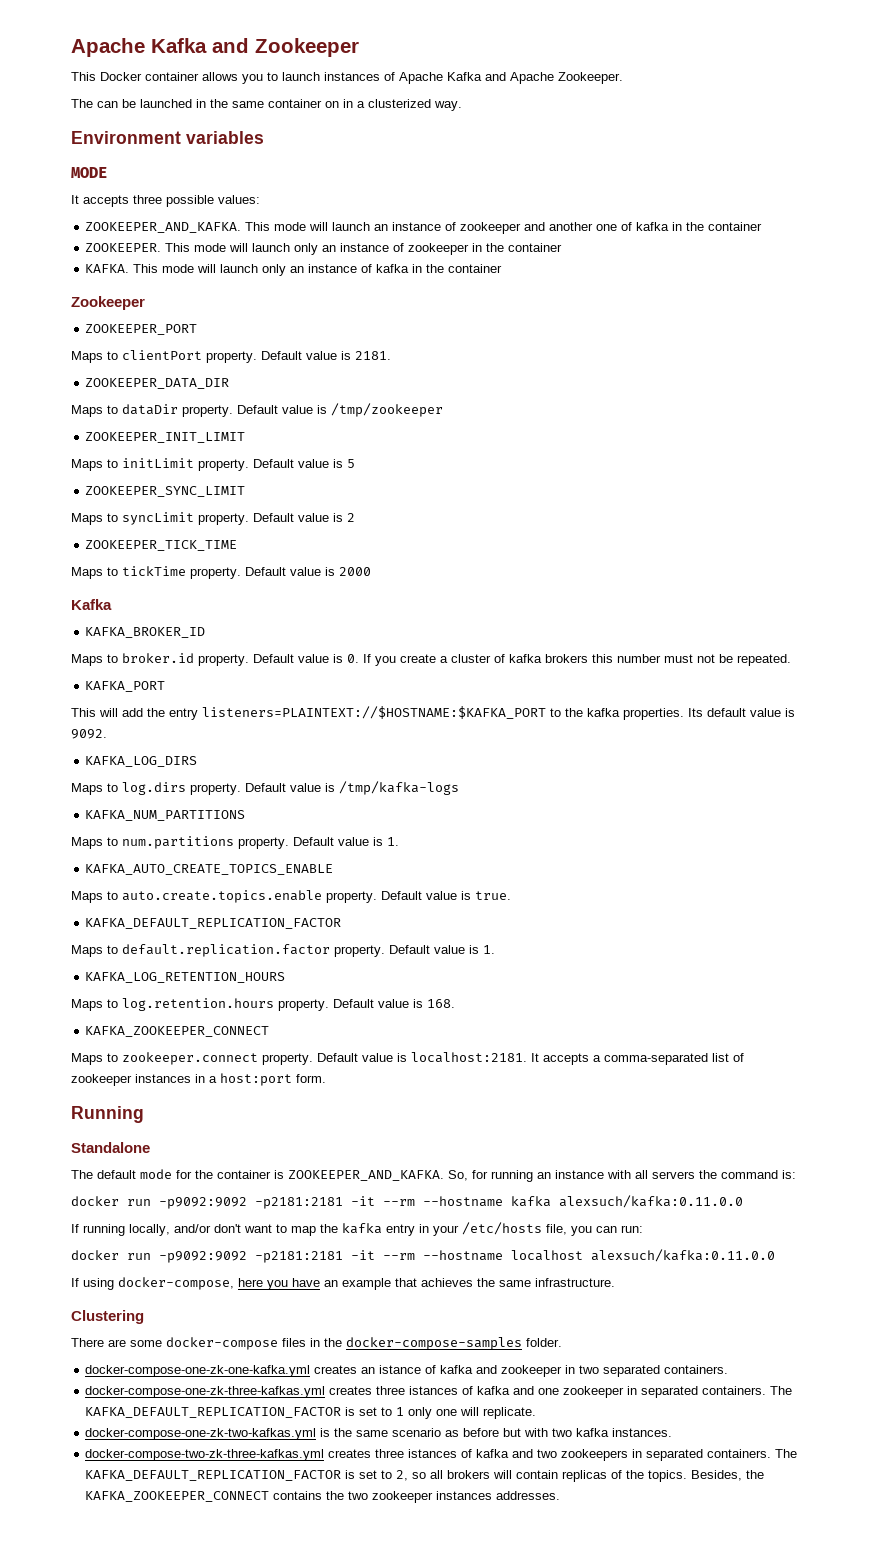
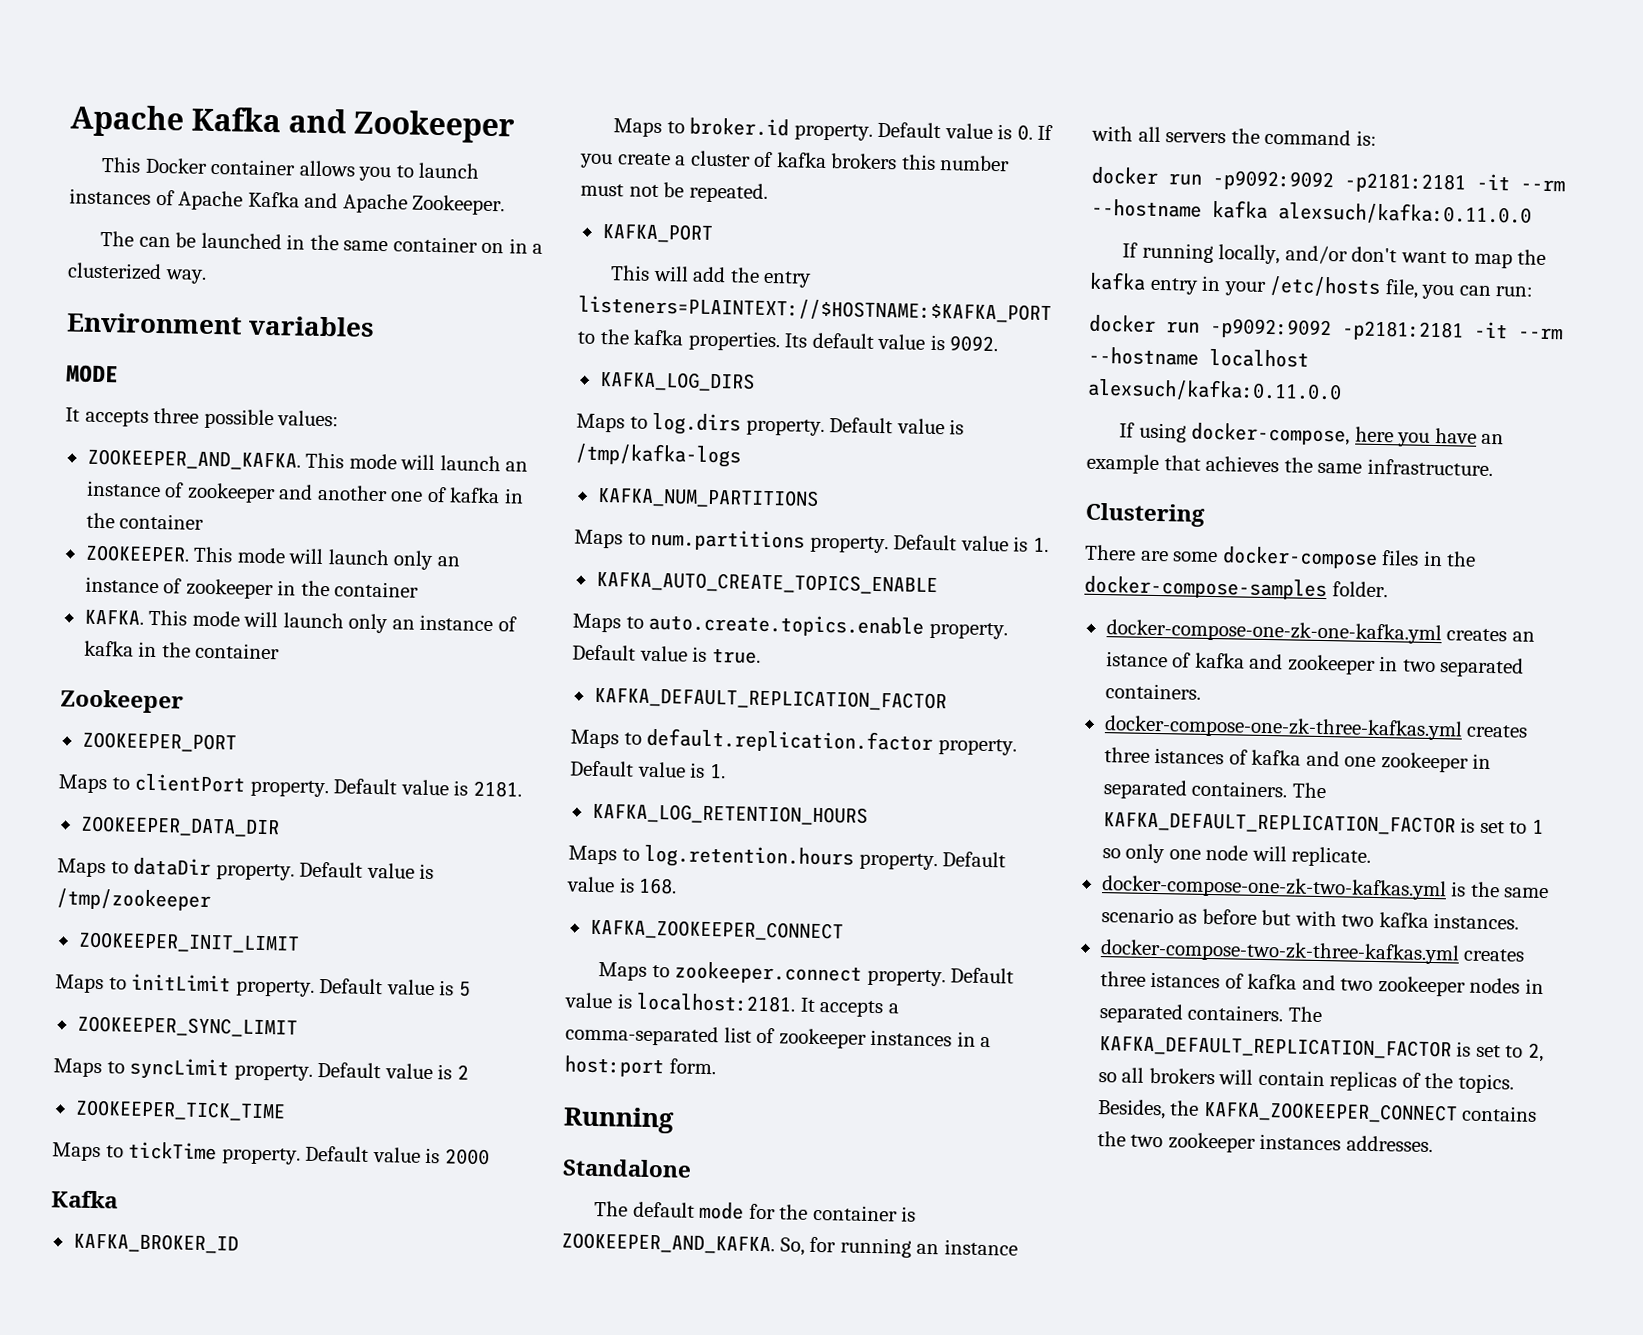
(405, 1411) none -> [1101,848,1121,859] so
(458, 1412) none -> [1205,844,1249,861] node
[561,1449,629,1461] zookeepers -> [1377,976,1521,997] zookeeper nodes

